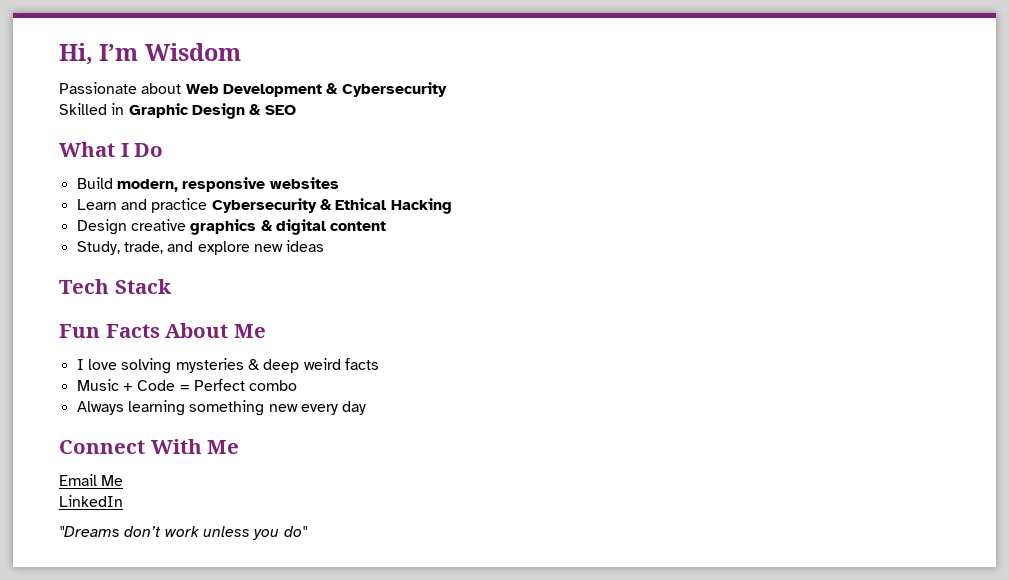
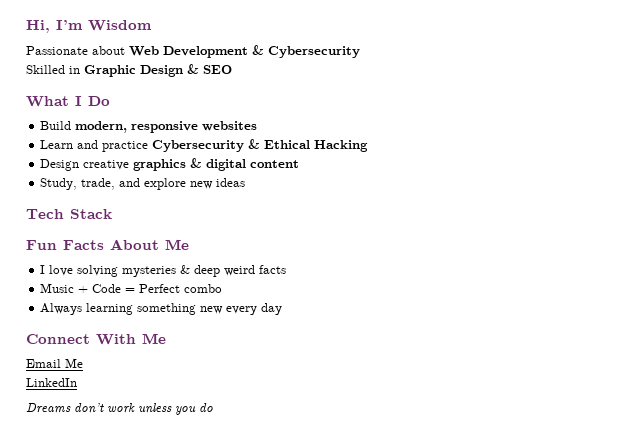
[59,526,120,537] "Dreams -> [26,403,71,413] Dreams
[283,526,308,537] do" -> [199,403,213,412] do

